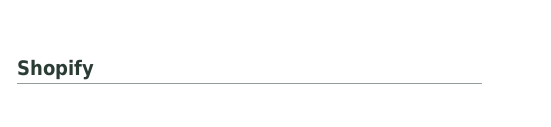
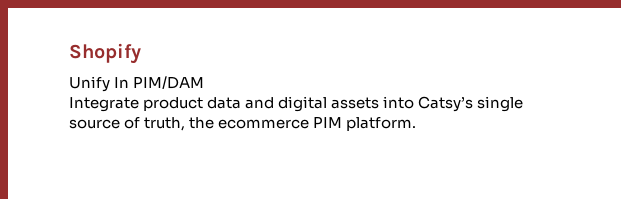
(94, 69) none -> [69,76,205,92] [69,96,524,112] [69,117,417,131] // Unify In PIM/DAM // Integrate product data and digital assets into Catsy’s single source of truth, the ecommerce PIM platform.

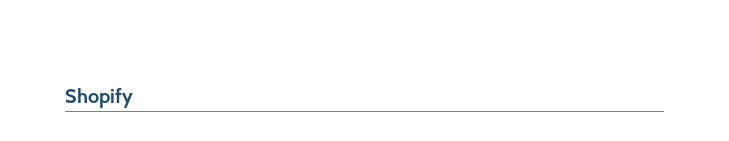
[69,76,205,92] [69,96,524,112] [69,117,417,131] // Unify In PIM/DAM // Integrate product data and digital assets into Catsy’s single source of truth, the ecommerce PIM platform. -> (133, 98) none

